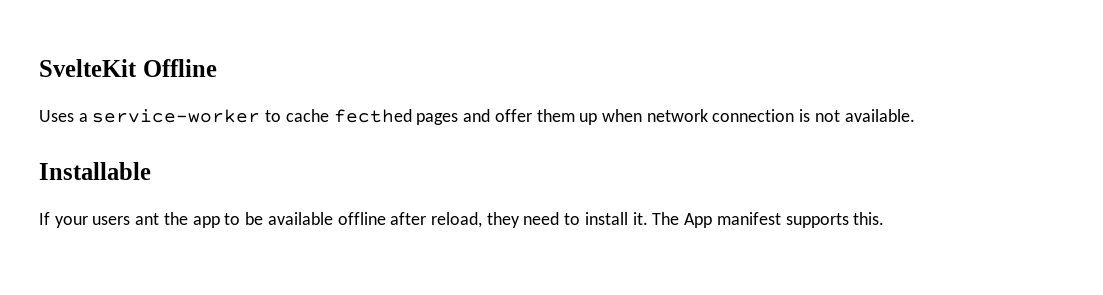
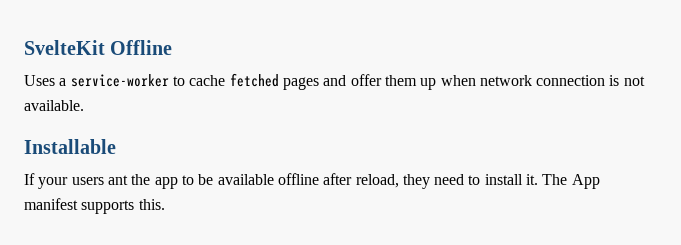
[333,109,412,123] fecthed -> [229,73,279,87] fetched

